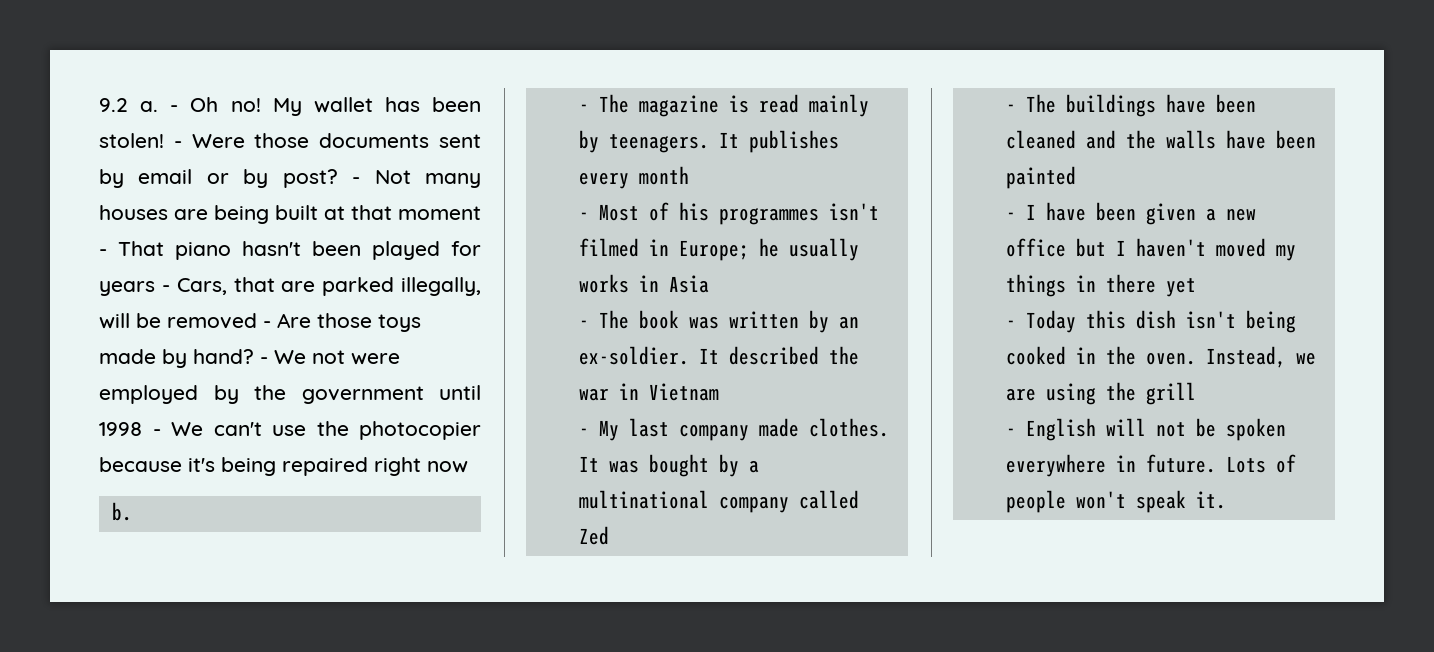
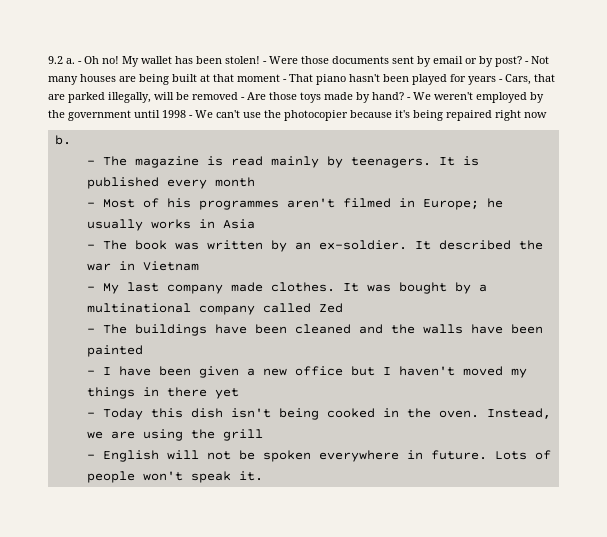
[312,350,400,365] not were -> [434,92,473,100] weren't
[748,130,839,153] publishes -> [462,156,479,166] [86,177,159,189] is published
[828,203,879,221] isn't -> [286,198,335,208] aren't

